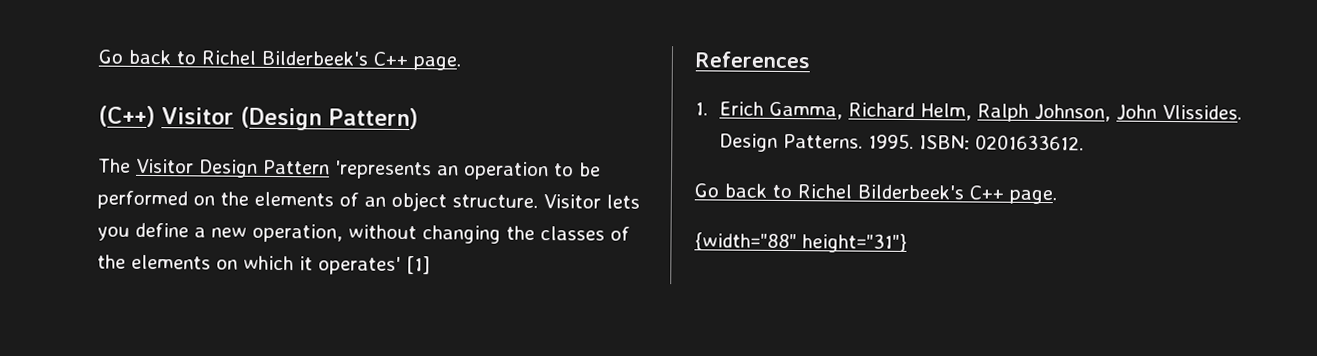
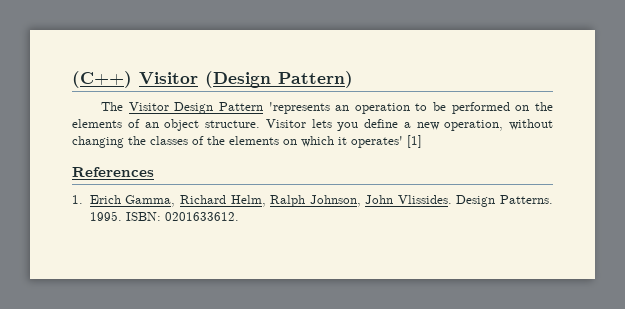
[98,49,461,71] Go back to Richel Bilderbeek's C++ page. // -> (72, 79) none
[694,183,1057,205] [694,232,907,253] // Go back to Richel Bilderbeek's C++ page. // {width="88" height="31"} -> (239, 216) none

